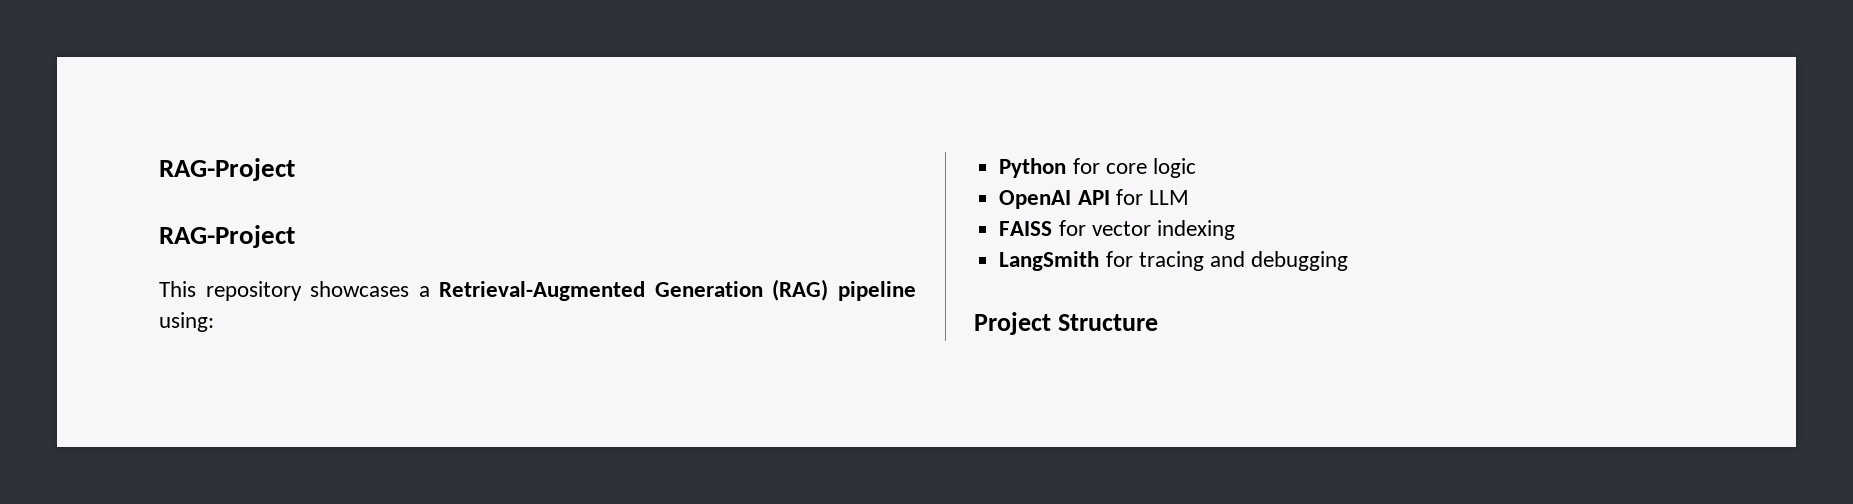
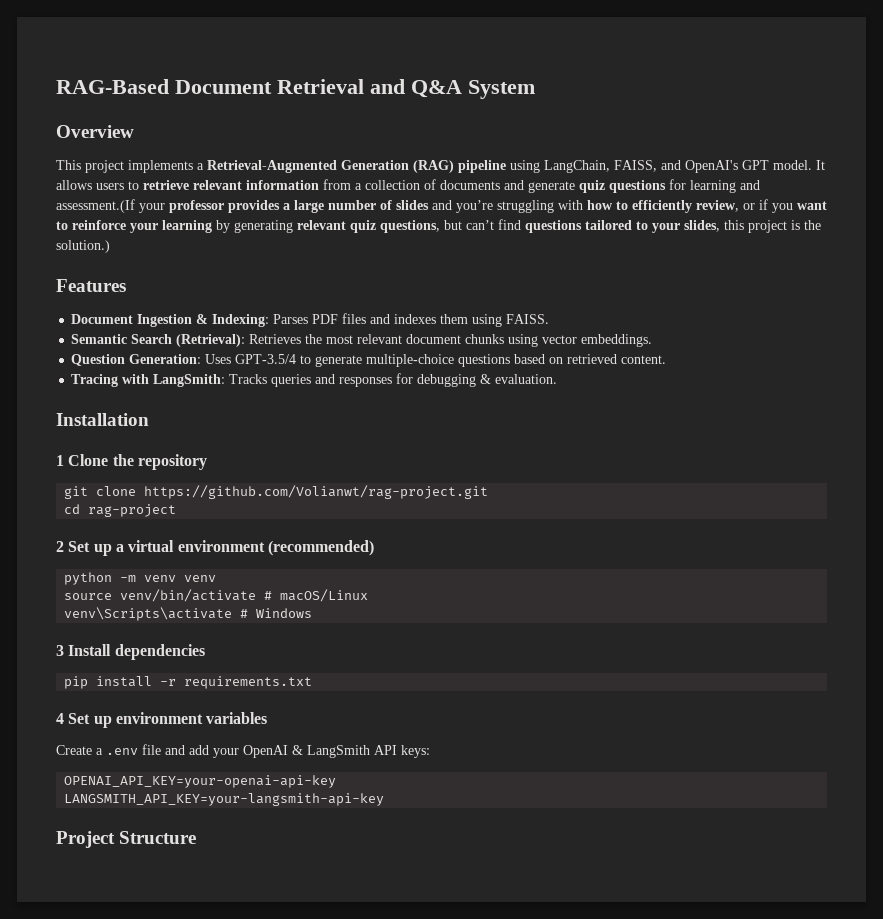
[159,158,295,181] [159,225,295,248] RAG-Project // RAG-Project -> [56,79,535,99] [56,125,134,138] RAG-Based Document Retrieval and Q&A System // Overview
[205,281,410,301] repository showcases -> [85,160,193,173] project implements
[159,312,214,332] [999,158,1196,178] [999,189,1189,209] [999,220,1235,240] [999,251,1349,271] using: // Python for core logic // OpenAI API for LLM // FAISS for vector indexing // LangSmith for tracing and debugging -> [510,160,825,173] [56,179,760,193] [56,199,827,213] [56,219,821,233] [56,240,110,253] [56,279,126,292] [71,313,550,327] [71,334,653,347] [71,354,667,367] [71,373,558,387] [56,413,149,426] [56,454,207,470] [64,485,489,499] [64,504,177,517] [56,540,374,556] [64,572,217,585] [64,589,369,602] [64,607,313,621] [56,644,205,660] [64,676,313,689] [56,712,268,728] [56,744,430,758] [64,775,337,788] [64,793,385,806] using LangChain, FAISS, and OpenAI's GPT model. It allows users to retrieve relevant information from a collection of documents and generate quiz questions for learning and assessment.(If your professor provides a large number of slides and you’re struggling with how to efficiently review, or if you want to reinforce your learning by generating relevant quiz questions, but can’t find questions tailored to your slides, this project is the solution.) // Features // Document Ingestion & Indexing: Parses PDF files and indexes them using FAISS. // Semantic Search (Retrieval): Retrieves the most relevant document chunks using vector embeddings. // Question Generation: Uses GPT-3.5/4 to generate multiple-choice questions based on retrieved content. // Tracing with LangSmith: Tracks queries and responses for debugging & evaluation. // Installation // 1 Clone the repository // git clone https://github.com/Volianwt/rag-project.git // cd rag-project // 2 Set up a virtual environment (recommended) // python -m venv venv // source venv/bin/activate # macOS/Linux // venv\Scripts\activate # Windows // 3 Install dependencies // pip install -r requirements.txt // 4 Set up environment variables // Create a .env file and add your OpenAI & LangSmith API keys: // OPENAI_API_KEY=your-openai-api-key // LANGSMITH_API_KEY=your-langsmith-api-key

